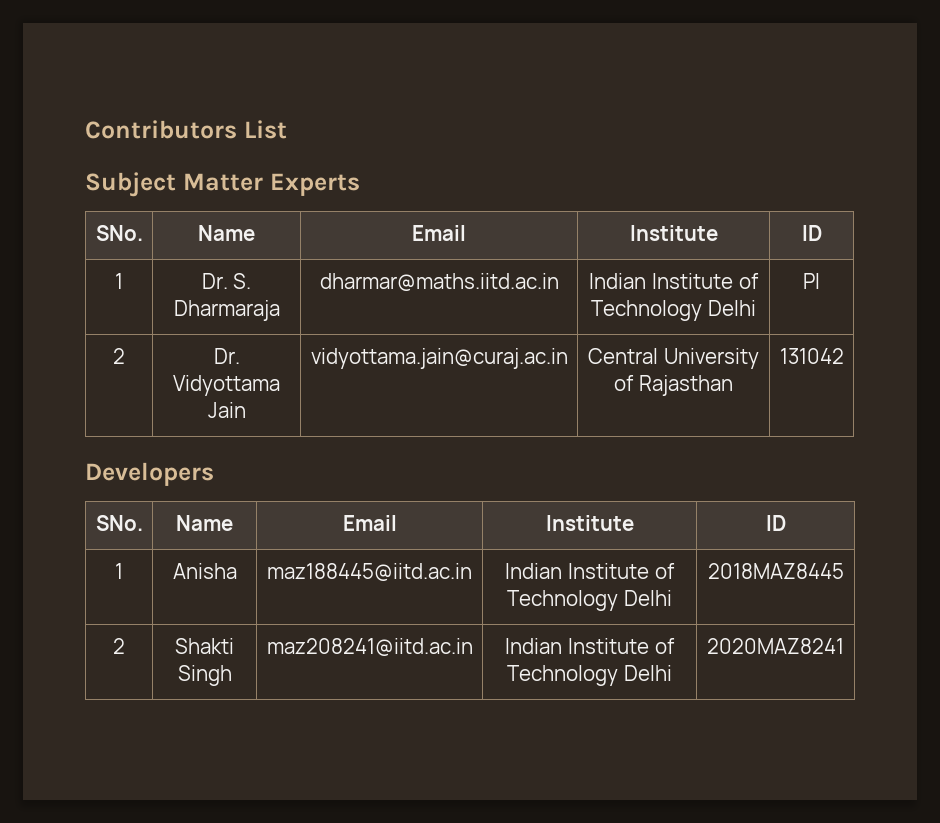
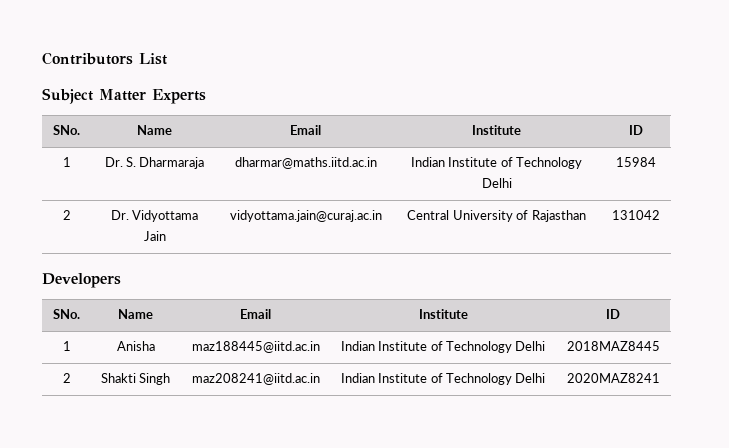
[803,273,820,289] PI -> [615,157,656,167] 15984

